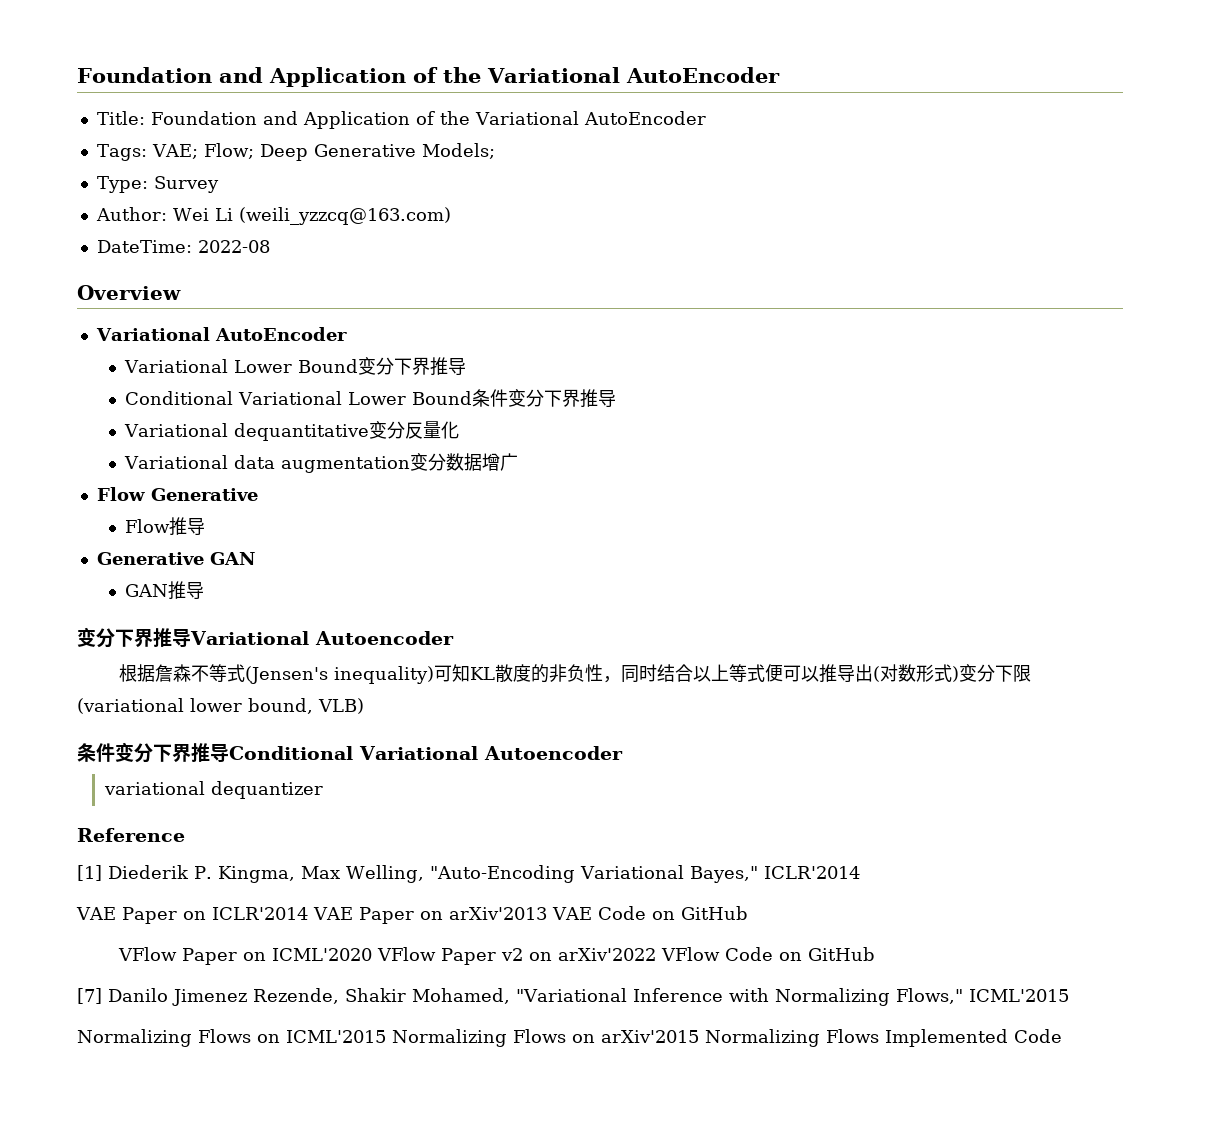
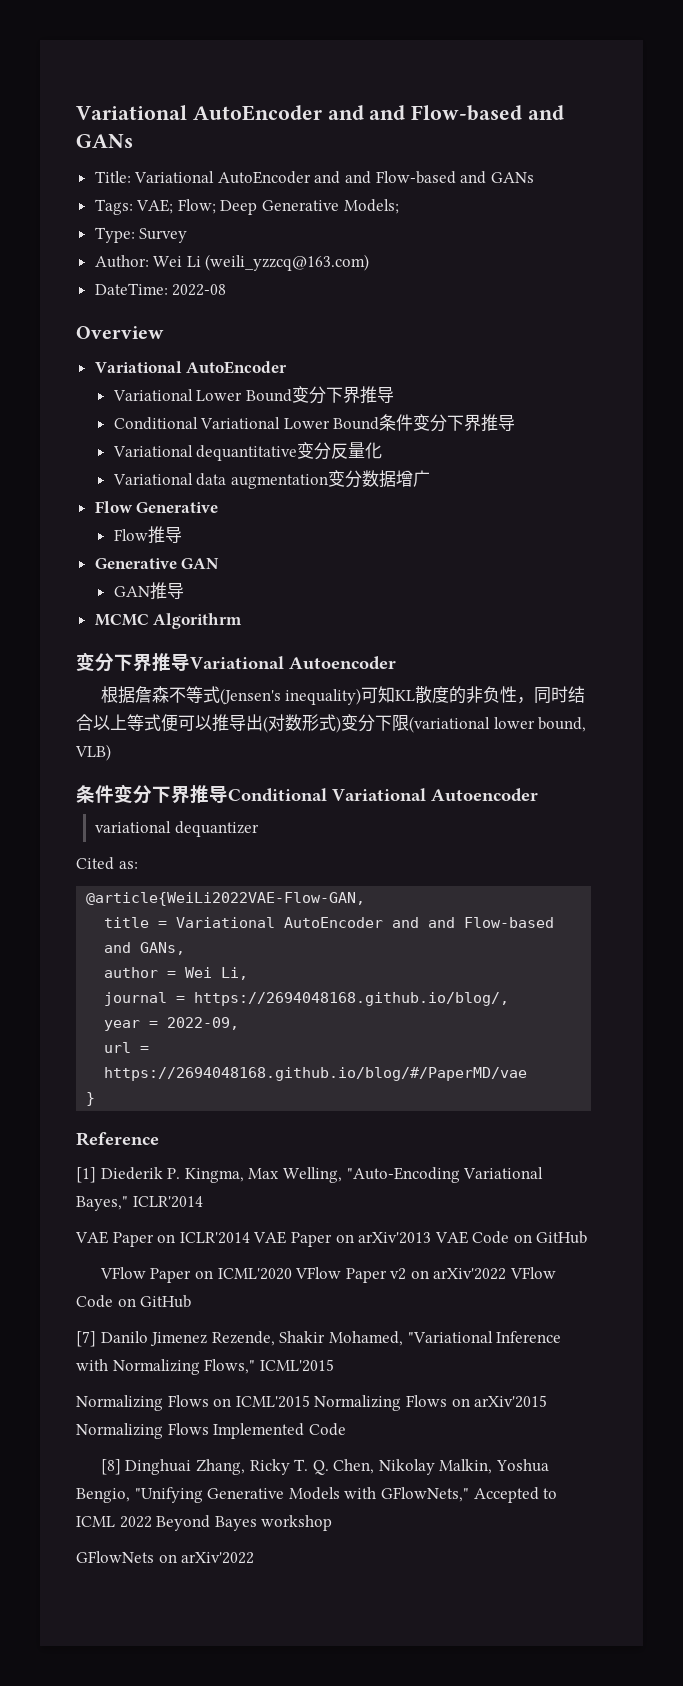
[77,67,780,87] [96,111,706,129] Foundation and Application of the Variational AutoEncoder // Title: Foundation and Application of the Variational AutoEncoder -> [76,105,565,121] [76,134,133,148] [94,171,534,184] Variational AutoEncoder and and Flow-based and GANs // Title: Variational AutoEncoder and and Flow-based and GANs
(204, 590) none -> [94,613,243,629] // MCMC Algorithrm
(324, 790) none -> [76,857,138,870] [86,892,366,906] [104,917,555,928] [104,942,186,955] [104,967,249,980] [104,992,510,1006] [104,1017,240,1031] [104,1042,150,1053] [104,1067,528,1081] [86,1092,96,1106] // Cited as: // @article{WeiLi2022VAE-Flow-GAN, // title = Variational AutoEncoder and and Flow-based and GANs, // author = Wei Li, // journal = https://2694048168.github.io/blog/, // year = 2022-09, // url = https://2694048168.github.io/blog/#/PaperMD/vae // }
(1062, 1036) none -> [100,1459,550,1475] [76,1487,558,1503] [76,1515,333,1531] [76,1551,255,1564] // [8] Dinghuai Zhang, Ricky T. Q. Chen, Nikolay Malkin, Yoshua Bengio, "Unifying Generative Models with GFlowNets," Accepted to ICML 2022 Beyond Bayes workshop // GFlowNets on arXiv'2022

